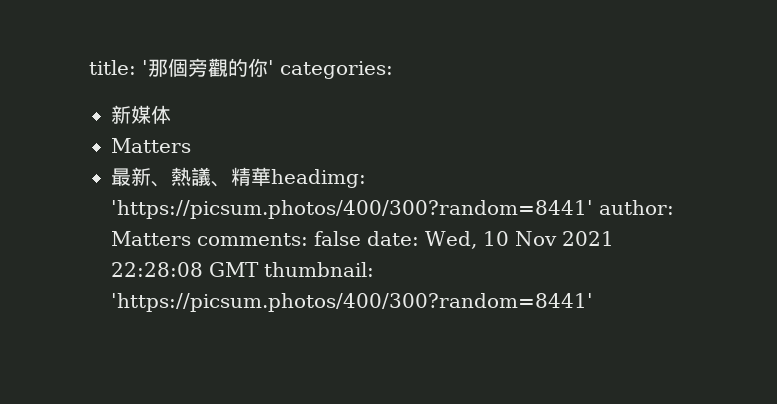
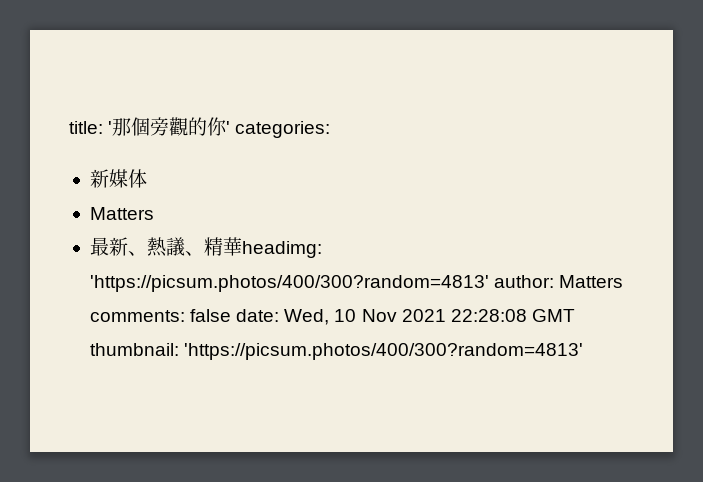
[111,200,593,219] 'https://picsum.photos/400/300?random=8441' -> [89,275,489,292] 'https://picsum.photos/400/300?random=4813'
[111,293,593,312] 'https://picsum.photos/400/300?random=8441' -> [184,343,584,360] 'https://picsum.photos/400/300?random=4813'

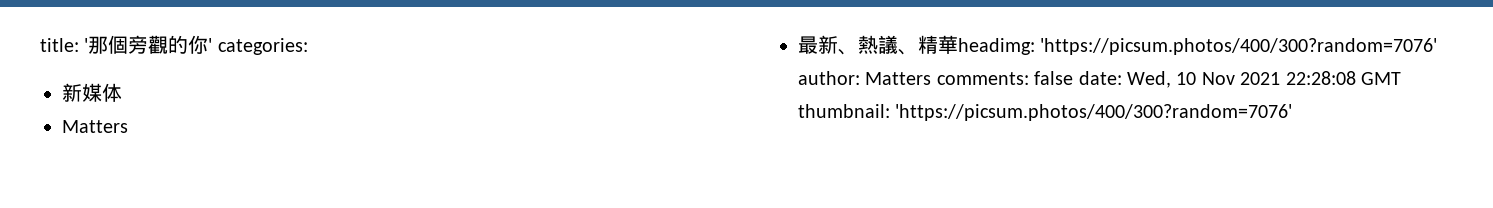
[89,275,489,292] 'https://picsum.photos/400/300?random=4813' -> [1040,38,1438,55] 'https://picsum.photos/400/300?random=7076'
[184,343,584,360] 'https://picsum.photos/400/300?random=4813' -> [895,104,1293,121] 'https://picsum.photos/400/300?random=7076'

